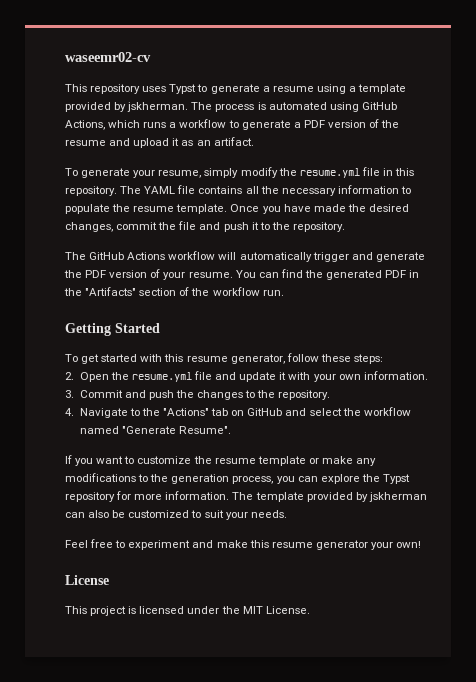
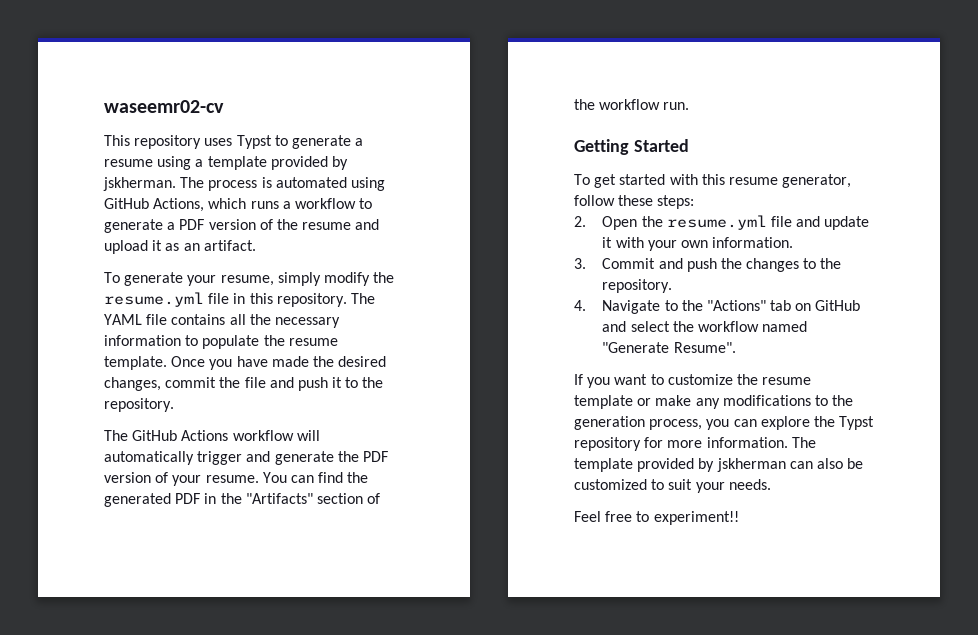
[128,540,422,550] [65,575,109,585] [65,606,310,616] experiment and make this resume generator your own! // License // This project is licensed under the MIT License. -> [653,511,739,525] experiment!!

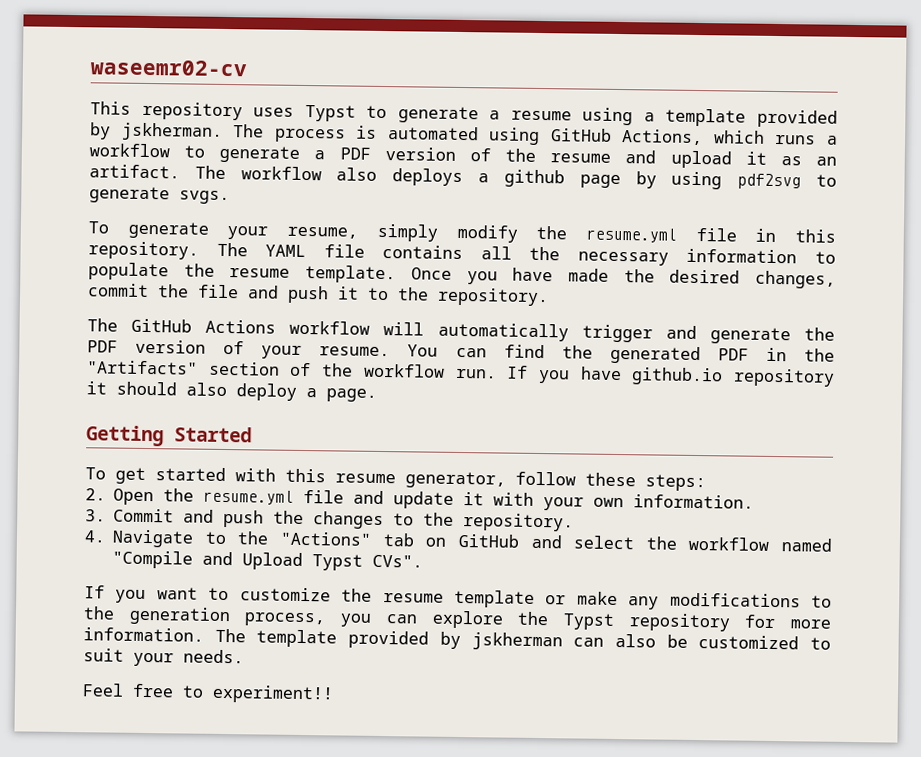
(256, 245) none -> [194,165,838,190] [89,186,230,205] The workflow also deploys a github page by using pdf2svg to generate svgs.
(690, 106) none -> [507,365,835,387] [86,381,377,402] If you have github.io repository it should also deploy a page.
[602,342,736,353] "Generate Resume". -> [112,550,424,571] "Compile and Upload Typst CVs".

